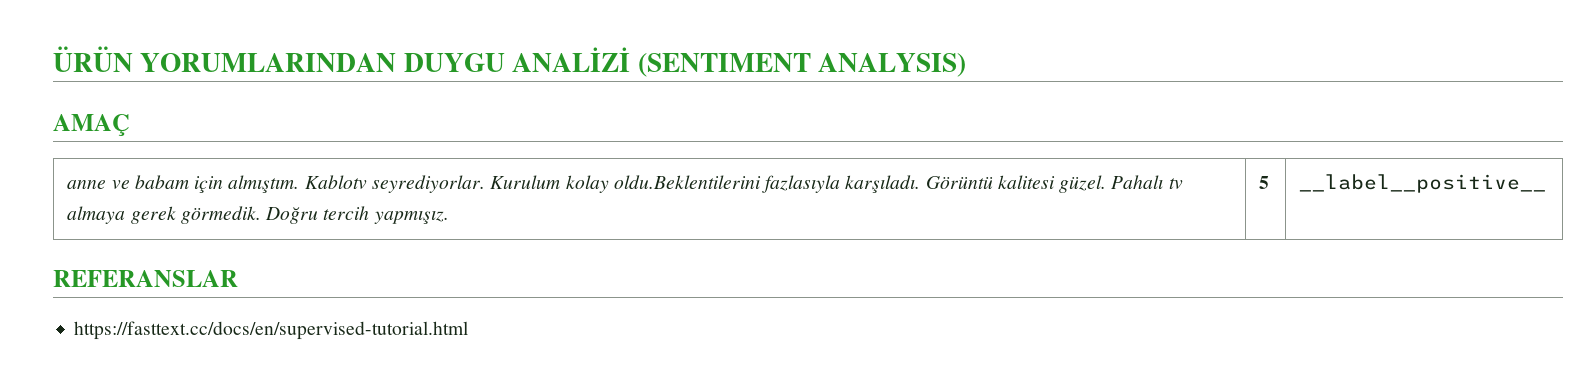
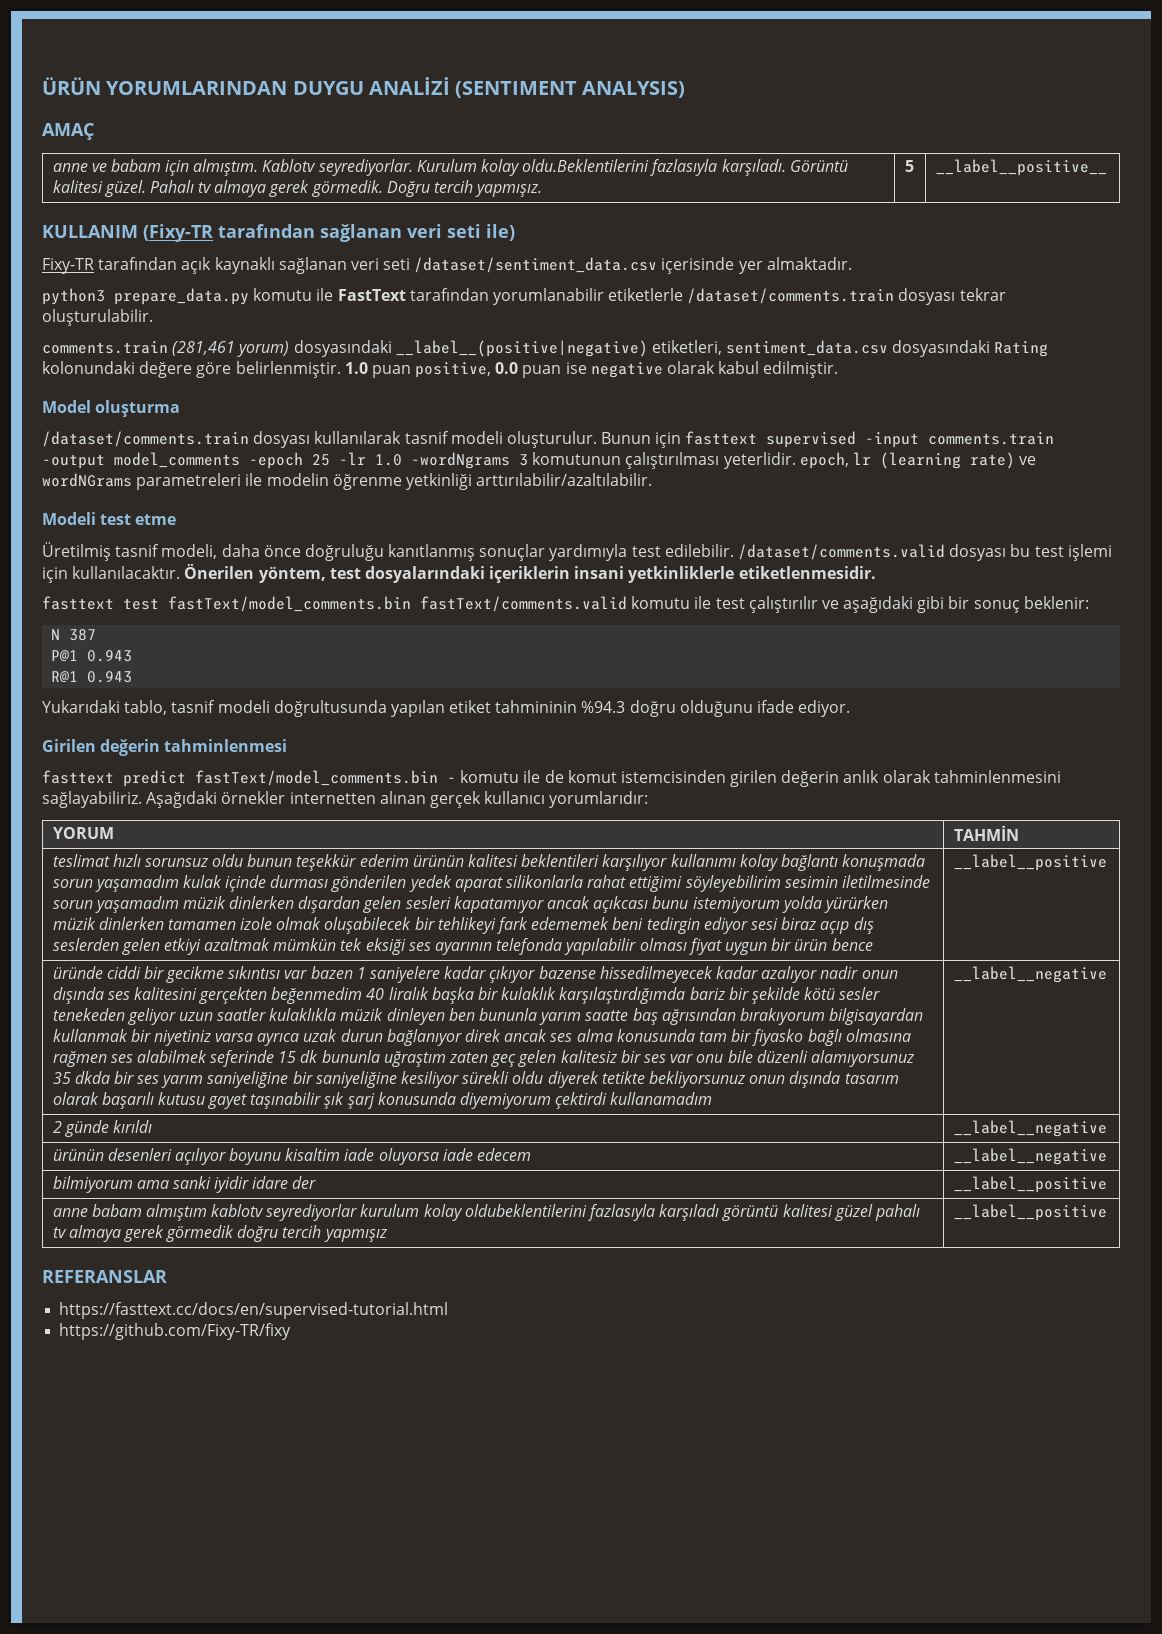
(1547, 183) none -> [42,224,515,242] [42,257,852,274] [42,288,1006,305] [42,309,153,326] [42,340,1049,357] [42,361,839,378] [42,400,181,417] [42,431,1055,448] [42,452,1037,469] [42,473,653,490] [42,512,177,525] [42,542,1112,561] [42,563,876,583] [42,596,1089,613] [51,629,97,641] [51,650,133,662] [51,671,133,683] [42,700,851,717] [42,739,288,756] [42,770,1061,787] [42,791,649,808] [52,827,114,839] [953,825,1019,841] [52,854,926,871] [52,875,930,892] [52,896,888,913] [52,917,874,934] [52,938,873,955] [953,854,1107,871] [52,966,898,983] [52,987,881,1004] [52,1008,924,1025] [52,1029,911,1046] [52,1050,914,1067] [52,1071,899,1088] [52,1092,713,1109] [953,966,1107,983] [52,1120,152,1137] [953,1120,1107,1137] [52,1148,532,1165] [953,1148,1107,1165] [52,1176,317,1193] [953,1176,1107,1193] [52,1204,920,1221] [52,1225,387,1242] [953,1204,1107,1221] // KULLANIM (Fixy-TR tarafından sağlanan veri seti ile) // Fixy-TR tarafından açık kaynaklı sağlanan veri seti /dataset/sentiment_data.csv içerisinde yer almaktadır. // python3 prepare_data.py komutu ile FastText tarafından yorumlanabilir etiketlerle /dataset/comments.train dosyası tekrar oluşturulabilir. // comments.train (281,461 yorum) dosyasındaki __label__(positive|negative) etiketleri, sentiment_data.csv dosyasındaki Rating kolonundaki değere göre belirlenmiştir. 1.0 puan positive, 0.0 puan ise negative olarak kabul edilmiştir. // Model oluşturma // /dataset/comments.train dosyası kullanılarak tasnif modeli oluşturulur. Bunun için fasttext supervised -input comments.train -output model_comments -epoch 25 -lr 1.0 -wordNgrams 3 komutunun çalıştırılması yeterlidir. epoch, lr (learning rate) ve wordNGrams parametreleri ile modelin öğrenme yetkinliği arttırılabilir/azaltılabilir. // Modeli test etme // Üretilmiş tasnif modeli, daha önce doğruluğu kanıtlanmış sonuçlar yardımıyla test edilebilir. /dataset/comments.valid dosyası bu test işlemi için kullanılacaktır. Önerilen yöntem, test dosyalarındaki içeriklerin insani yetkinliklerle etiketlenmesidir. // fasttext test fastText/model_comments.bin fastText/comments.valid komutu ile test çalıştırılır ve aşağıdaki gibi bir sonuç beklenir: // N 387 // P@1 0.943 // R@1 0.943 // Yukarıdaki tablo, tasnif modeli doğrultusunda yapılan etiket tahmininin %94.3 doğru olduğunu ifade ediyor. // Girilen değerin tahminlenmesi // fasttext predict fastText/model_comments.bin - komutu ile de komut istemcisinden girilen değerin anlık olarak tahminlenmesini sağlayabiliriz. Aşağıdaki örnekler internetten alınan gerçek kullanıcı yorumlarıdır: // YORUM | TAHMİN // teslimat hızlı sorunsuz oldu bunun teşekkür ederim ürünün kalitesi beklentileri karşılıyor kullanımı kolay bağlantı konuşmada sorun yaşamadım kulak içinde durması gönderilen yedek aparat silikonlarla rahat ettiğimi söyleyebilirim sesimin iletilmesinde sorun yaşamadım müzik dinlerken dışardan gelen sesleri kapatamıyor ancak açıkcası bunu istemiyorum yolda yürürken müzik dinlerken tamamen izole olmak oluşabilecek bir tehlikeyi fark edememek beni tedirgin ediyor sesi biraz açıp dış seslerden gelen etkiyi azaltmak mümkün tek eksiği ses ayarının telefonda yapılabilir olması fiyat uygun bir ürün bence | __label__positive // üründe ciddi bir gecikme sıkıntısı var bazen 1 saniyelere kadar çıkıyor bazense hissedilmeyecek kadar azalıyor nadir onun dışında ses kalitesini gerçekten beğenmedim 40 liralık başka bir kulaklık karşılaştırdığımda bariz bir şekilde kötü sesler tenekeden geliyor uzun saatler kulaklıkla müzik dinleyen ben bununla yarım saatte baş ağrısından bırakıyorum bilgisayardan kullanmak bir niyetiniz varsa ayrıca uzak durun bağlanıyor direk ancak ses alma konusunda tam bir fiyasko bağlı olmasına rağmen ses alabilmek seferinde 15 dk bununla uğraştım zaten geç gelen kalitesiz bir ses var onu bile düzenli alamıyorsunuz 35 dkda bir ses yarım saniyeliğine bir saniyeliğine kesiliyor sürekli oldu diyerek tetikte bekliyorsunuz onun dışında tasarım olarak başarılı kutusu gayet taşınabilir şık şarj konusunda diyemiyorum çektirdi kullanamadım | __label__negative // 2 günde kırıldı | __label__negative // ürünün desenleri açılıyor boyunu kisaltim iade oluyorsa iade edecem | __label__negative // bilmiyorum ama sanki iyidir idare der | __label__positive // anne babam almıştım kablotv seyrediyorlar kurulum kolay oldubeklentilerini fazlasıyla karşıladı görüntü kalitesi güzel pahalı tv almaya gerek görmedik doğru tercih yapmışız | __label__positive
(469, 330) none -> [59,1323,292,1340] // https://github.com/Fixy-TR/fixy

